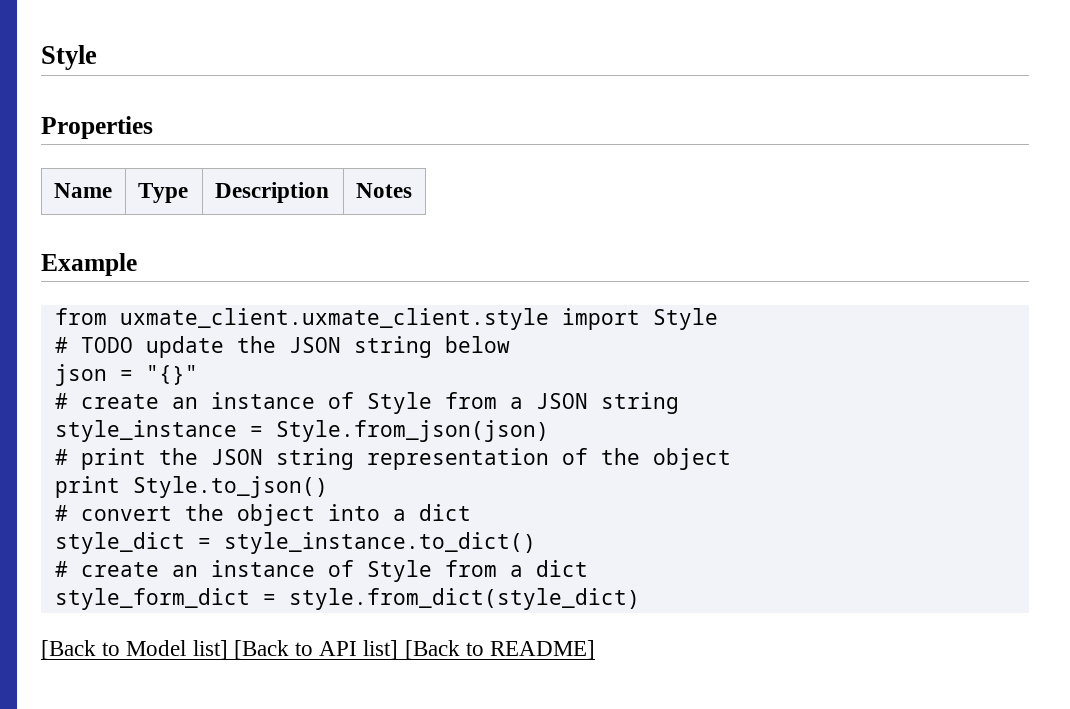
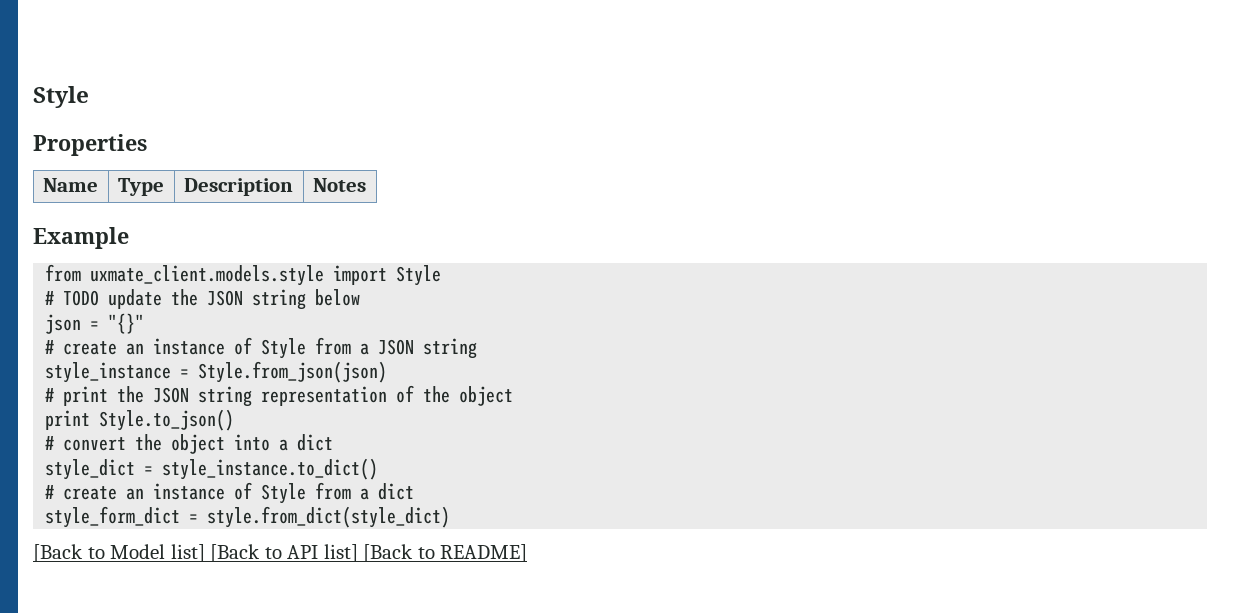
[119,308,549,330] uxmate_client.uxmate_client.style -> [90,265,325,286] uxmate_client.models.style

